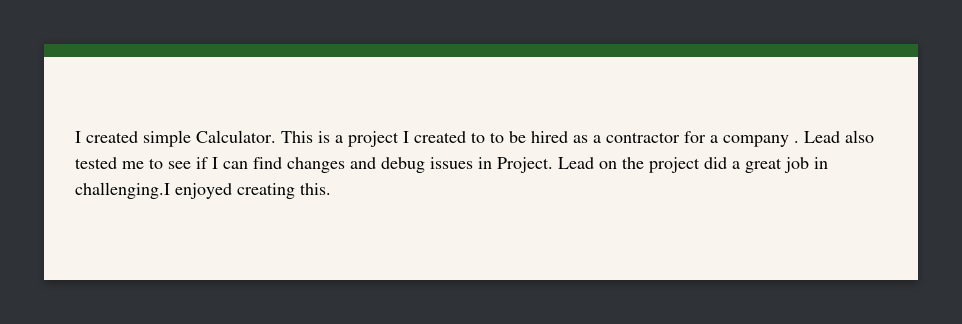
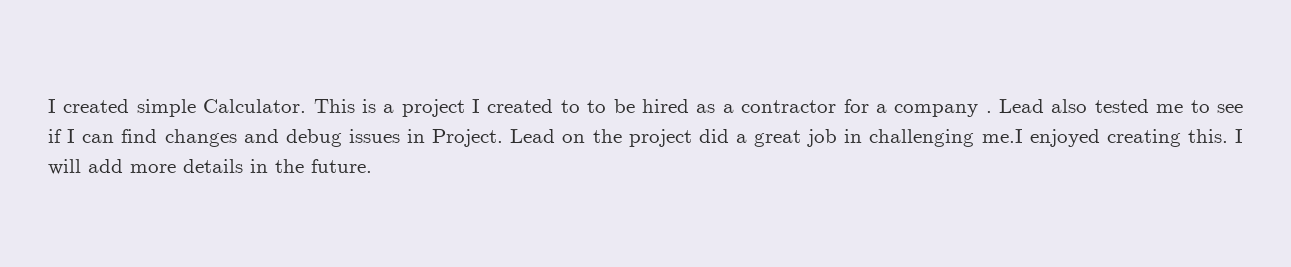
[75,182,170,199] challenging.I -> [869,129,1023,147] challenging me.I
(331, 189) none -> [1235,129,1243,143] [48,159,372,175] I will add more details in the future.

